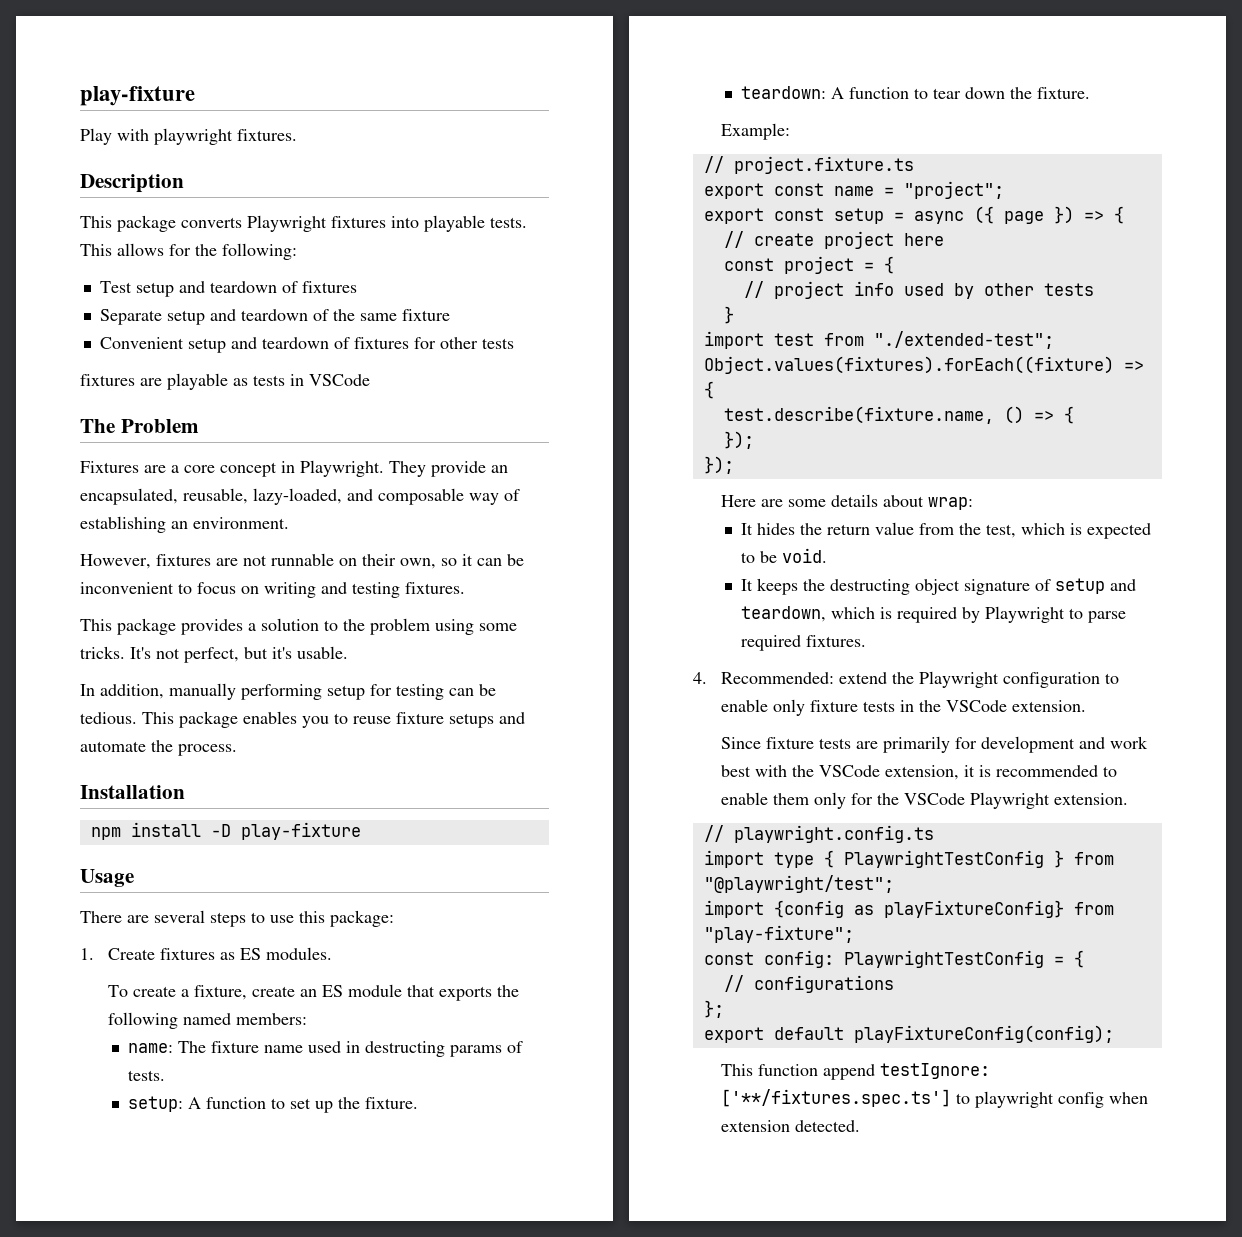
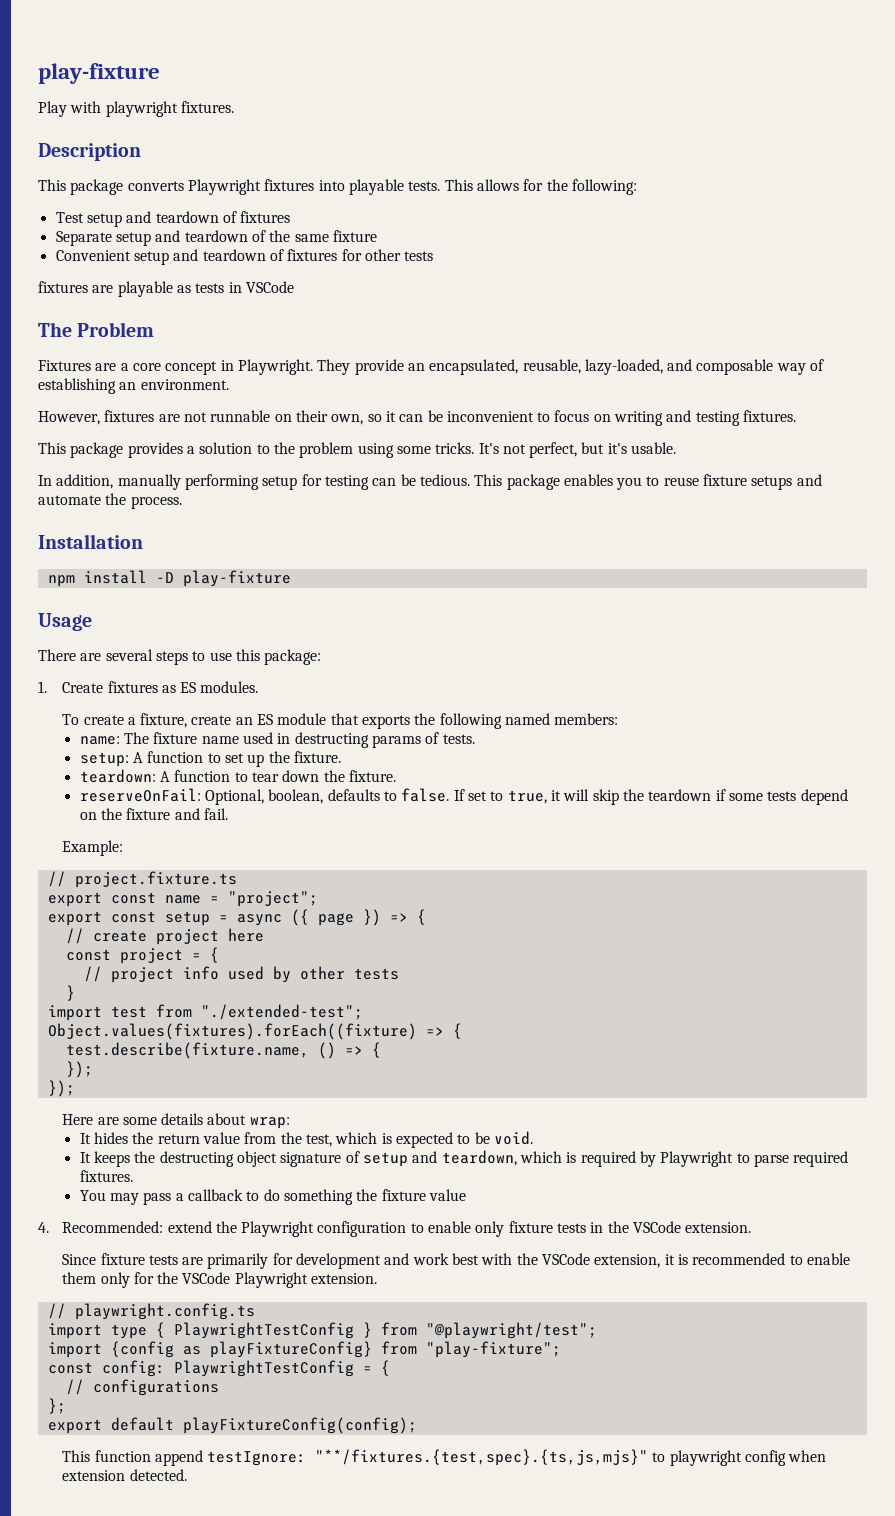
(1090, 93) none -> [79,788,848,805] [79,808,229,820] // reserveOnFail: Optional, boolean, defaults to false. If set to true, it will skip the teardown if some tests depend on the fixture and fail.
(866, 641) none -> [79,1189,466,1205] // You may pass a callback to do something the fixture value
[720,1089,951,1107] ['**/fixtures.spec.ts'] -> [315,1449,649,1466] "**/fixtures.{test,spec}.{ts,js,mjs}"

